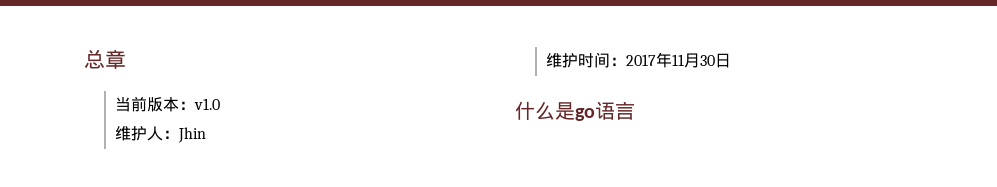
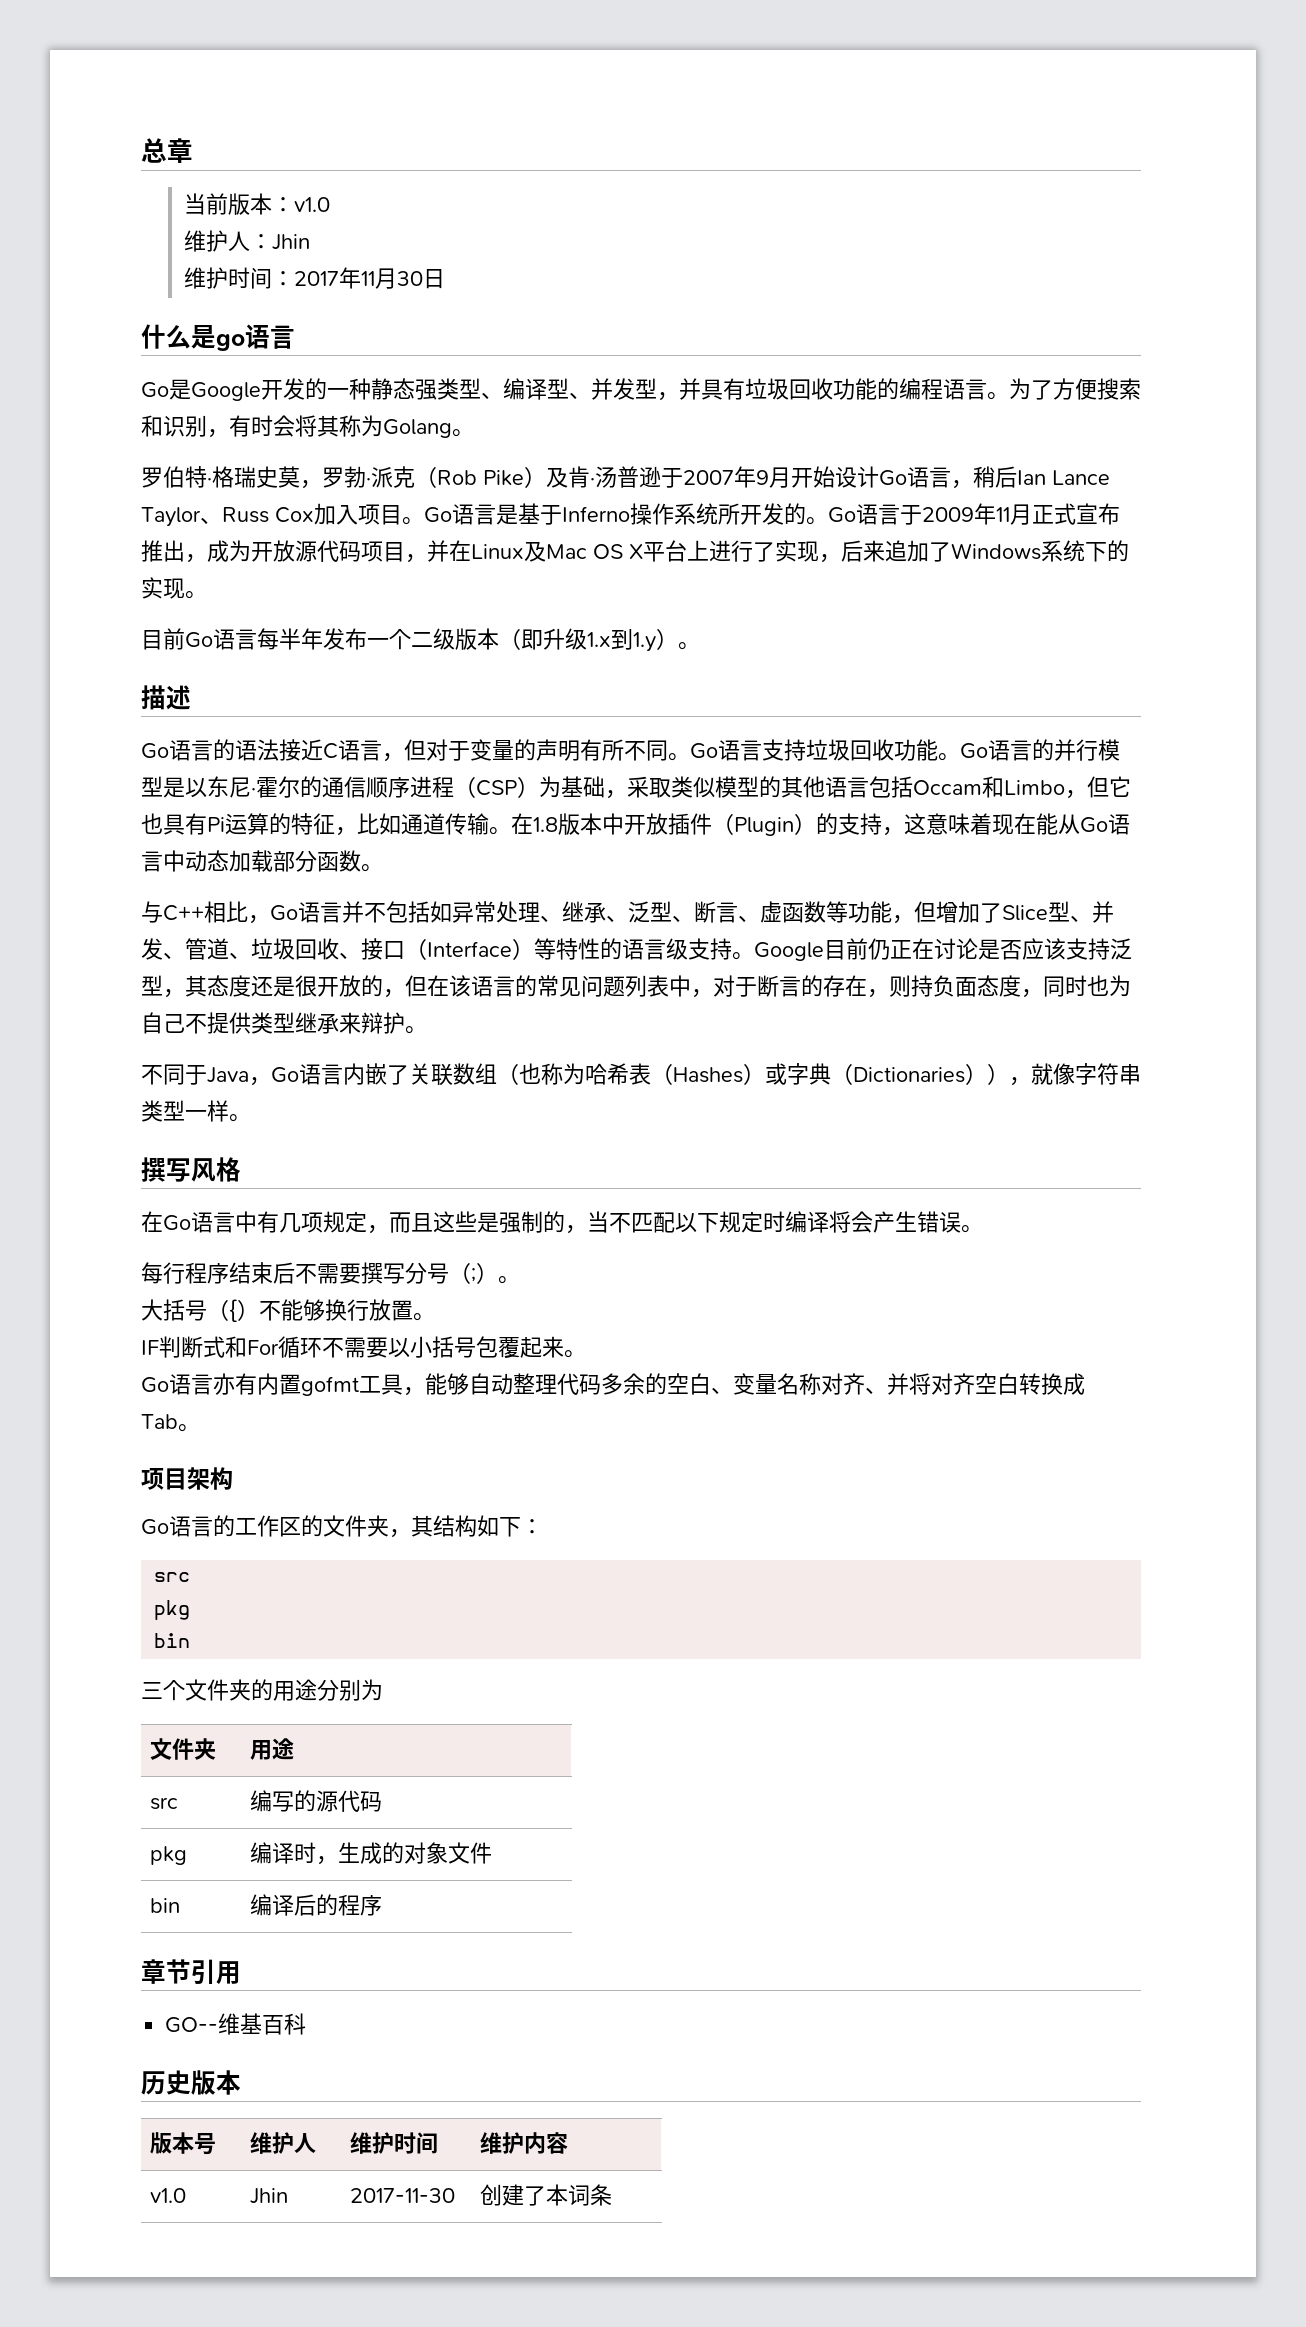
(635, 110) none -> [141,378,1141,401] [141,415,474,438] [141,466,1110,489] [141,503,1120,527] [141,540,1129,563] [141,577,207,599] [141,628,700,652] [141,685,191,710] [141,739,1120,762] [141,776,1131,799] [141,813,1130,836] [141,850,383,872] [141,901,1114,924] [141,938,1132,961] [141,975,1131,998] [141,1012,427,1034] [141,1063,1141,1086] [141,1100,251,1122] [141,1157,241,1182] [141,1211,983,1234] [141,1262,520,1284] [141,1299,435,1322] [141,1336,586,1358] [141,1373,1085,1396] [141,1414,200,1432] [141,1467,233,1490] [141,1515,543,1538] [154,1572,191,1582] [154,1600,191,1620] [154,1633,191,1648] [141,1679,383,1701] [149,1738,216,1760] [249,1738,294,1760] [149,1797,178,1810] [249,1790,382,1812] [149,1846,187,1865] [249,1842,492,1865] [149,1898,180,1913] [249,1894,382,1916] [141,1959,241,1984] [165,2013,307,2035] [141,2070,241,2095] [149,2132,216,2155] [249,2132,316,2154] [349,2132,438,2154] [479,2132,568,2154] [149,2188,186,2203] [249,2188,288,2204] [349,2188,455,2203] [479,2184,612,2206] // Go是Google开发的一种静态强类型、编译型、并发型，并具有垃圾回收功能的编程语言。为了方便搜索和识别，有时会将其称为Golang。 // 罗伯特·格瑞史莫，罗勃·派克（Rob Pike）及肯·汤普逊于2007年9月开始设计Go语言，稍后Ian Lance Taylor、Russ Cox加入项目。Go语言是基于Inferno操作系统所开发的。Go语言于2009年11月正式宣布推出，成为开放源代码项目，并在Linux及Mac OS X平台上进行了实现，后来追加了Windows系统下的实现。 // 目前Go语言每半年发布一个二级版本（即升级1.x到1.y）。 // 描述 // Go语言的语法接近C语言，但对于变量的声明有所不同。Go语言支持垃圾回收功能。Go语言的并行模型是以东尼·霍尔的通信顺序进程（CSP）为基础，采取类似模型的其他语言包括Occam和Limbo，但它也具有Pi运算的特征，比如通道传输。在1.8版本中开放插件（Plugin）的支持，这意味着现在能从Go语言中动态加载部分函数。 // 与C++相比，Go语言并不包括如异常处理、继承、泛型、断言、虚函数等功能，但增加了Slice型、并发、管道、垃圾回收、接口（Interface）等特性的语言级支持。Google目前仍正在讨论是否应该支持泛型，其态度还是很开放的，但在该语言的常见问题列表中，对于断言的存在，则持负面态度，同时也为自己不提供类型继承来辩护。 // 不同于Java，Go语言内嵌了关联数组（也称为哈希表（Hashes）或字典（Dictionaries）），就像字符串类型一样。 // 撰写风格 // 在Go语言中有几项规定，而且这些是强制的，当不匹配以下规定时编译将会产生错误。 // 每行程序结束后不需要撰写分号（;）。 // 大括号（{）不能够换行放置。 // IF判断式和For循环不需要以小括号包覆起来。 // Go语言亦有内置gofmt工具，能够自动整理代码多余的空白、变量名称对齐、并将对齐空白转换成Tab。 // 项目架构 // Go语言的工作区的文件夹，其结构如下： // src // pkg // bin // 三个文件夹的用途分别为 // 文件夹 | 用途 // src | 编写的源代码 // pkg | 编译时，生成的对象文件 // bin | 编译后的程序 // 章节引用 // GO--维基百科 // 历史版本 // 版本号 | 维护人 | 维护时间 | 维护内容 // v1.0 | Jhin | 2017-11-30 | 创建了本词条

